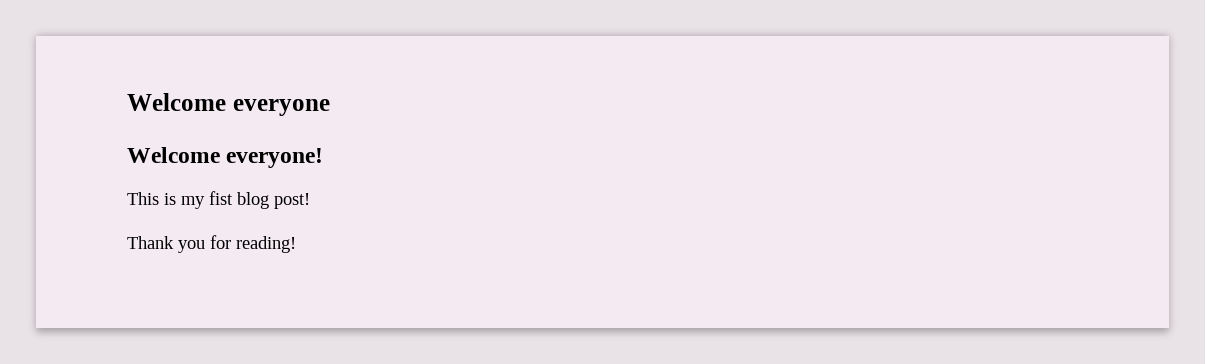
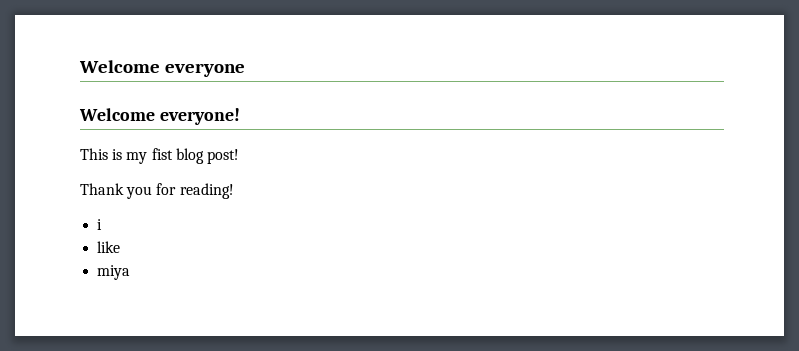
(296, 244) none -> [97,219,103,230] [97,241,121,253] [97,265,131,280] // i // like // miya

